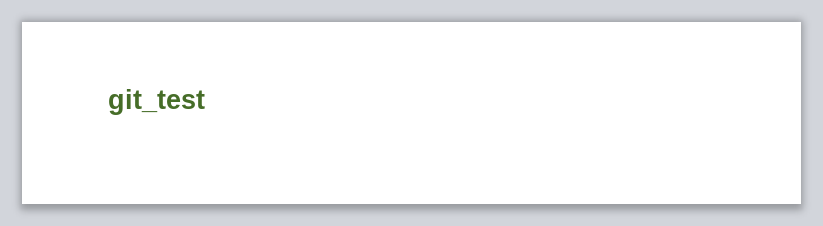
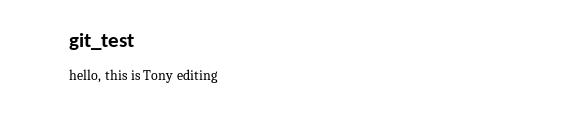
(205, 102) none -> [69,69,219,83] // hello, this is Tony editing

